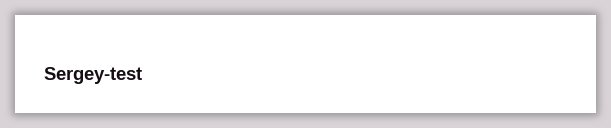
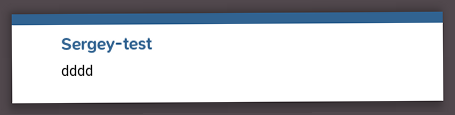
(142, 75) none -> [61,64,94,76] // dddd

